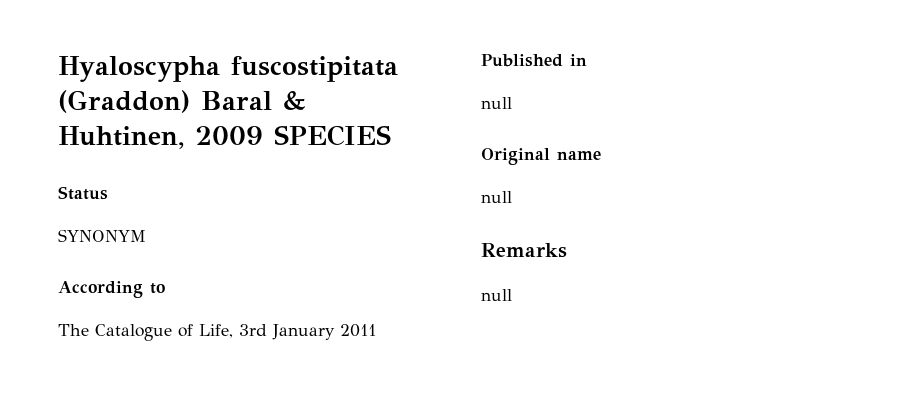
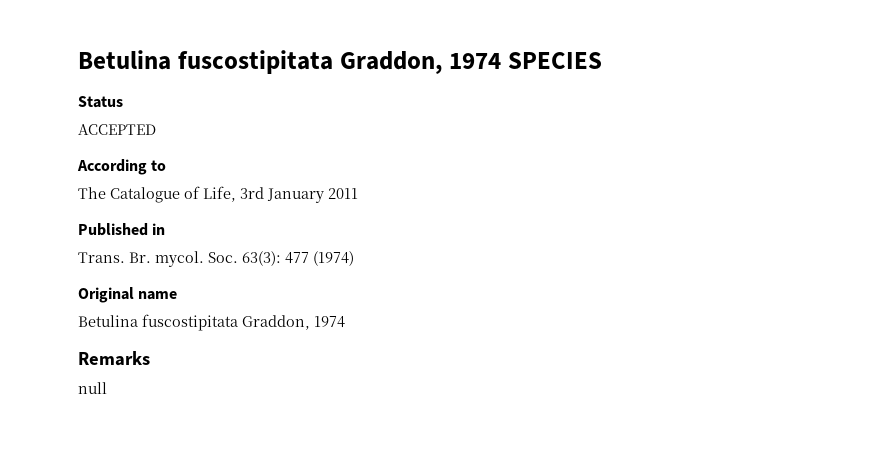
[58,56,398,82] [58,90,306,113] [58,126,263,149] Hyaloscypha fuscostipitata (Graddon) Baral & Huhtinen, 2009 -> [78,50,502,74] Betulina fuscostipitata Graddon, 1974
[58,229,146,242] SYNONYM -> [78,124,156,135] ACCEPTED
[481,97,512,109] [481,148,601,165] [481,191,512,203] null // Original name // null -> [78,251,354,267] [78,287,178,303] [78,314,345,331] Trans. Br. mycol. Soc. 63(3): 477 (1974) // Original name // Betulina fuscostipitata Graddon, 1974

